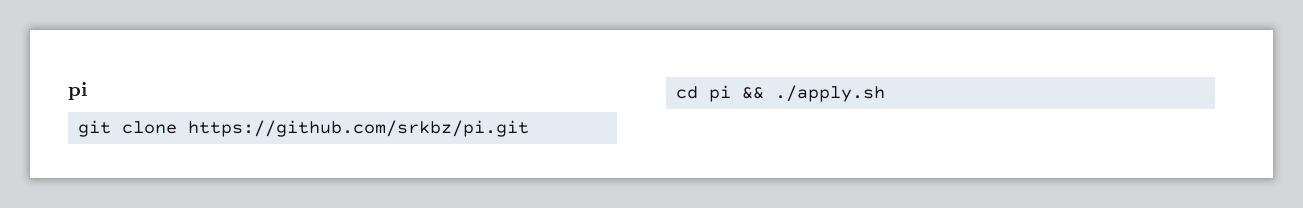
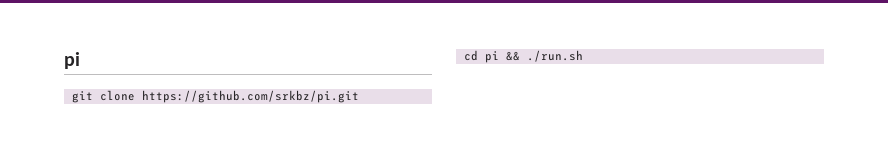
[775,85,886,102] ./apply.sh -> [526,50,583,62] ./run.sh

